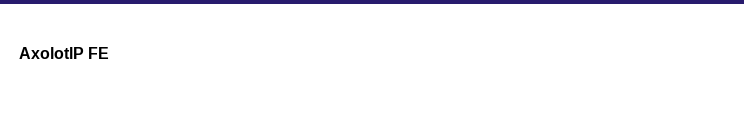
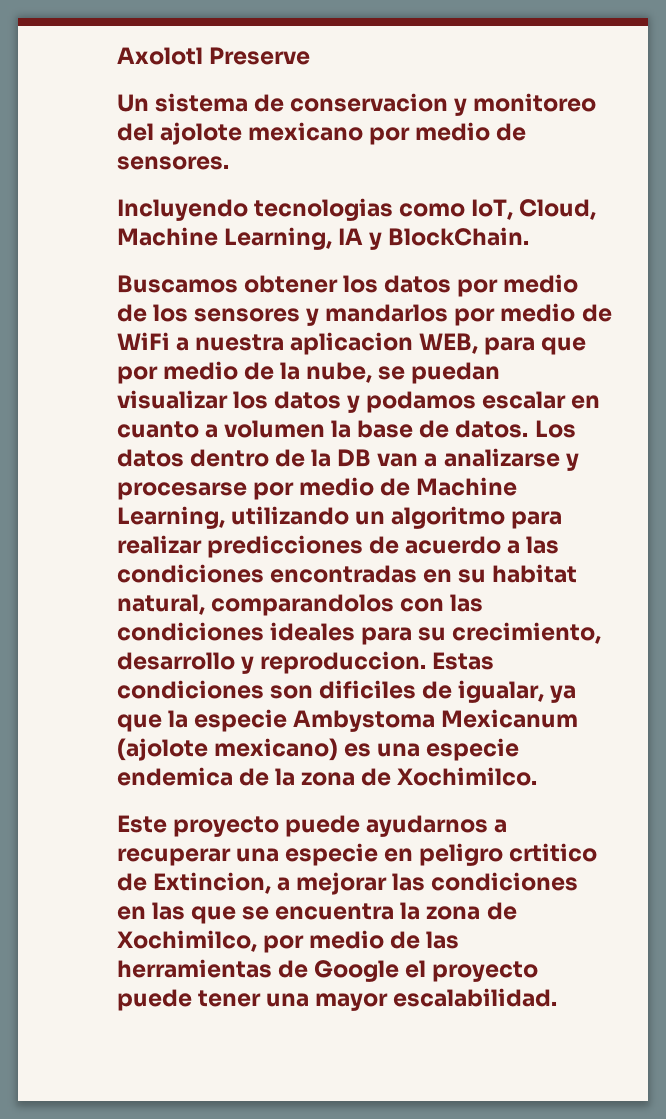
[19,47,110,59] AxolotlP FE -> [117,47,311,65] [117,93,597,116] [117,122,527,145] [117,156,229,170] [117,198,597,221] [117,227,530,250] [117,274,579,297] [117,303,612,326] [117,332,587,355] [117,361,501,384] [117,390,601,413] [117,420,576,438] [117,448,579,471] [117,477,518,500] [117,506,563,529] [117,535,560,558] [117,564,578,583] [117,594,484,616] [117,622,602,645] [117,651,495,674] [117,680,577,703] [117,709,579,732] [117,738,520,761] [117,767,538,786] [117,815,508,837] [117,843,598,866] [117,872,579,895] [117,902,517,924] [117,930,460,953] [117,959,539,982] [117,988,558,1011] Axolotl Preserve // Un sistema de conservacion y monitoreo del ajolote mexicano por medio de sensores. // Incluyendo tecnologias como IoT, Cloud, Machine Learning, IA y BlockChain. // Buscamos obtener los datos por medio de los sensores y mandarlos por medio de WiFi a nuestra aplicacion WEB, para que por medio de la nube, se puedan visualizar los datos y podamos escalar en cuanto a volumen la base de datos. Los datos dentro de la DB van a analizarse y procesarse por medio de Machine Learning, utilizando un algoritmo para realizar predicciones de acuerdo a las condiciones encontradas en su habitat natural, comparandolos con las condiciones ideales para su crecimiento, desarrollo y reproduccion. Estas condiciones son dificiles de igualar, ya que la especie Ambystoma Mexicanum (ajolote mexicano) es una especie endemica de la zona de Xochimilco. // Este proyecto puede ayudarnos a recuperar una especie en peligro crtitico de Extincion, a mejorar las condiciones en las que se encuentra la zona de Xochimilco, por medio de las herramientas de Google el proyecto puede tener una mayor escalabilidad.

